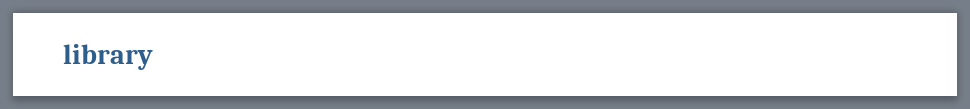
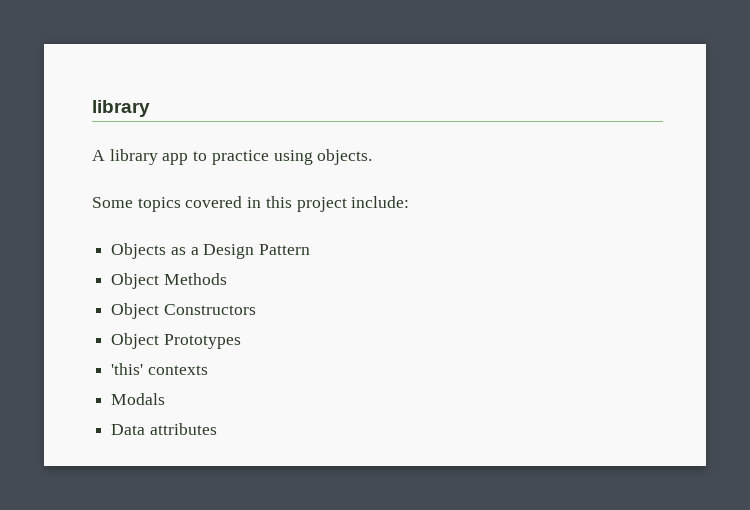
[63,44,153,70] library -> [92,100,150,117] [92,149,373,165] [92,196,410,212] [111,243,311,259] [111,273,227,289] [111,303,256,319] [111,333,241,349] [111,363,208,375] [111,393,166,405] [111,423,217,435] library // A library app to practice using objects. // Some topics covered in this project include: // Objects as a Design Pattern // Object Methods // Object Constructors // Object Prototypes // 'this' contexts // Modals // Data attributes

